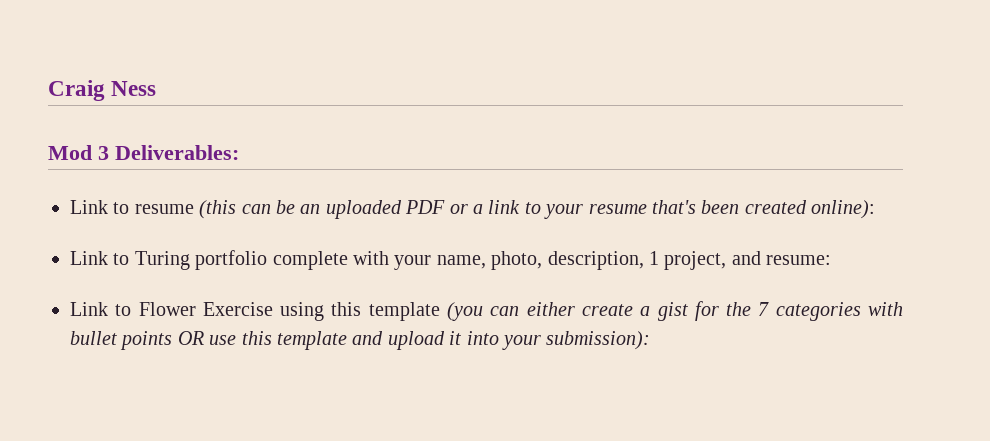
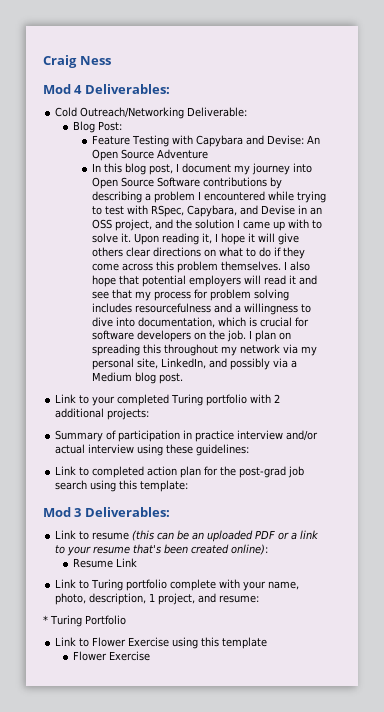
(157, 88) none -> [43,84,170,94] [55,107,248,119] [73,121,123,133] [91,135,320,147] [91,149,208,161] [91,163,312,175] [91,177,282,189] [91,191,326,203] [91,205,322,217] [91,219,322,231] [91,233,299,245] [91,247,305,259] [91,261,310,273] [91,275,317,287] [91,289,289,301] [91,303,311,315] [91,317,309,328] [91,330,291,342] [91,344,317,356] [91,358,297,370] [91,372,183,384] [55,394,281,406] [55,408,150,420] [55,430,319,442] [55,444,250,456] [55,466,305,478] [55,480,189,492] // Mod 4 Deliverables: // Cold Outreach/Networking Deliverable: // Blog Post: // Feature Testing with Capybara and Devise: An Open Source Adventure // In this blog post, I document my journey into Open Source Software contributions by describing a problem I encountered while trying to test with RSpec, Capybara, and Devise in an OSS project, and the solution I came up with to solve it. Upon reading it, I hope it will give others clear directions on what to do if they come across this problem themselves. I also hope that potential employers will read it and see that my process for problem solving includes resourcefulness and a willingness to dive into documentation, which is crucial for software developers on the job. I plan on spreading this throughout my network via my personal site, LinkedIn, and possibly via a Medium blog post. // Link to your completed Turing portfolio with 2 additional projects: // Summary of participation in practice interview and/or actual interview using these guidelines: // Link to completed action plan for the post-grad job search using this template:
(876, 209) none -> [73,558,138,568] // Resume Link
(832, 260) none -> [43,615,126,627] // * Turing Portfolio
[447,301,903,321] [70,331,651,350] (you can either create a gist for the 7 categories with bullet points OR use this template and upload it into your submission): -> [73,651,151,661] // Flower Exercise

